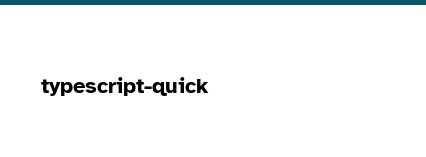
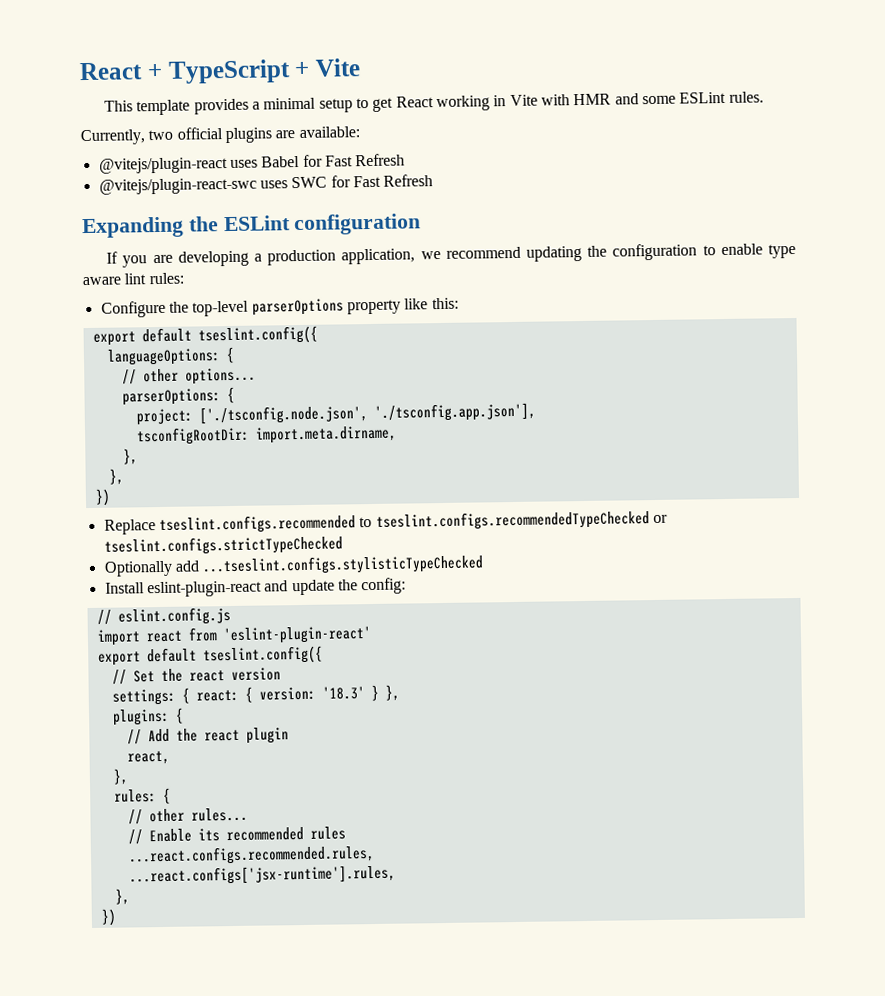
[41,77,209,96] typescript-quick -> [79,58,361,84] [104,91,764,116] [80,126,360,146] [98,153,406,174] [98,174,434,195] [82,213,422,239] [106,243,797,268] [82,272,184,286] [100,297,459,318] [92,325,318,346] [106,346,235,366] [121,367,256,385] [121,386,235,406] [135,402,536,426] [135,425,397,446] [122,448,138,465] [108,468,124,485] [94,488,111,506] [103,510,668,535] [103,535,343,556] [103,554,485,577] [104,577,407,598] [96,607,231,626] [96,626,372,646] [97,645,323,666] [111,667,281,685] [111,684,400,706] [111,707,184,726] [126,727,289,745] [126,750,170,765] [112,768,129,785] [113,787,171,804] [127,807,248,825] [127,826,346,845] [127,845,375,866] [128,864,396,886] [114,888,130,905] [100,908,117,926] React + TypeScript + Vite // This template provides a minimal setup to get React working in Vite with HMR and some ESLint rules. // Currently, two official plugins are available: // @vitejs/plugin-react uses Babel for Fast Refresh // @vitejs/plugin-react-swc uses SWC for Fast Refresh // Expanding the ESLint configuration // If you are developing a production application, we recommend updating the configuration to enable type aware lint rules: // Configure the top-level parserOptions property like this: // export default tseslint.config({ // languageOptions: { // // other options... // parserOptions: { // project: ['./tsconfig.node.json', './tsconfig.app.json'], // tsconfigRootDir: import.meta.dirname, // }, // }, // }) // Replace tseslint.configs.recommended to tseslint.configs.recommendedTypeChecked or tseslint.configs.strictTypeChecked // Optionally add ...tseslint.configs.stylisticTypeChecked // Install eslint-plugin-react and update the config: // // eslint.config.js // import react from 'eslint-plugin-react' // export default tseslint.config({ // // Set the react version // settings: { react: { version: '18.3' } }, // plugins: { // // Add the react plugin // react, // }, // rules: { // // other rules... // // Enable its recommended rules // ...react.configs.recommended.rules, // ...react.configs['jsx-runtime'].rules, // }, // })

